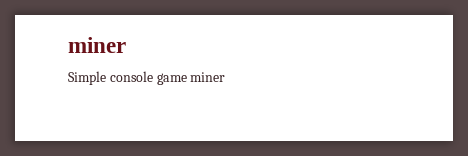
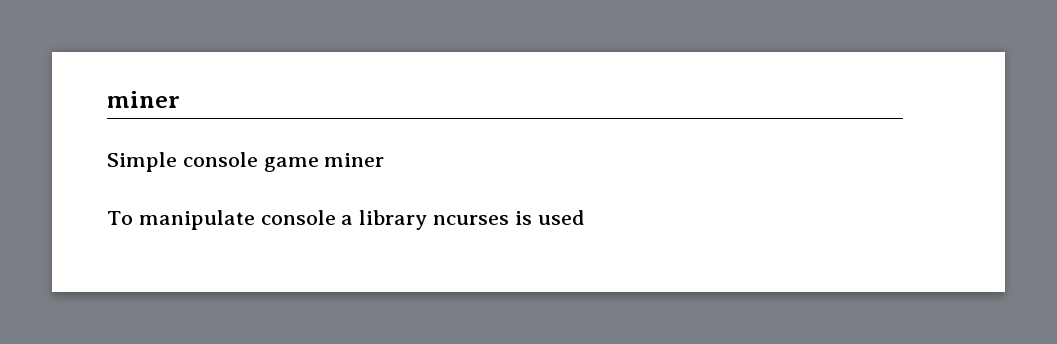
(226, 77) none -> [107,210,585,230] // To manipulate console a library ncurses is used

